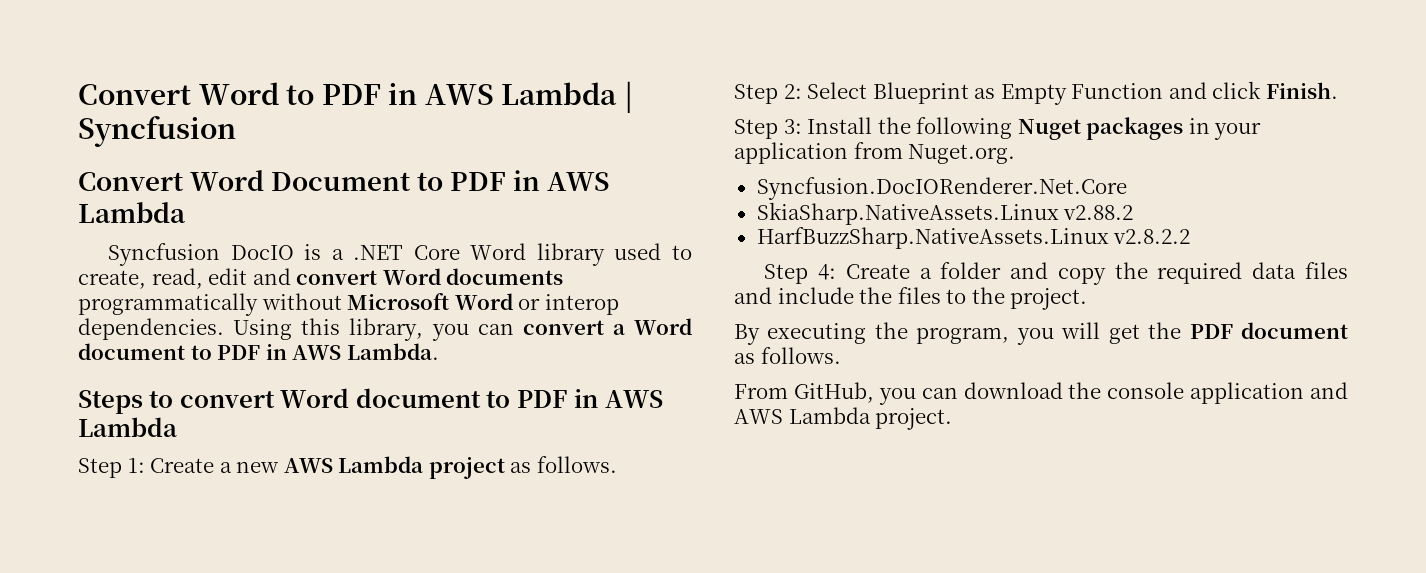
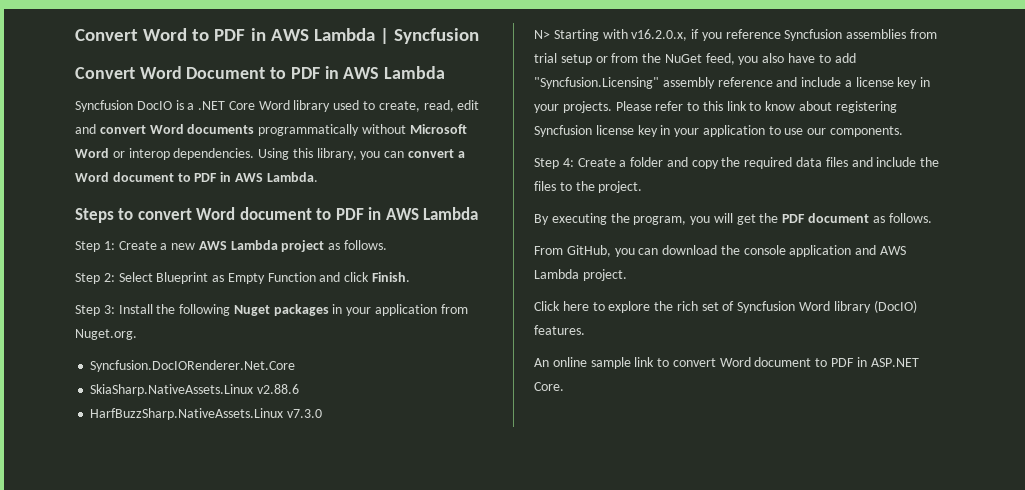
[1063,205,1134,220] v2.88.2 -> [257,384,300,394] v2.88.6
[1113,229,1191,244] v2.8.2.2 -> [287,409,323,418] [534,29,938,41] [534,53,856,65] [534,77,931,89] [534,101,897,113] [534,125,904,137] v7.3.0 // N> Starting with v16.2.0.x, if you reference Syncfusion assemblies from trial setup or from the NuGet feed, you also have to add "Syncfusion.Licensing" assembly reference and include a license key in your projects. Please refer to this link to know about registering Syncfusion license key in your application to use our components.
(953, 419) none -> [534,300,917,313] [534,325,585,335] [534,357,919,369] [534,382,564,391] // Click here to explore the rich set of Syncfusion Word library (DocIO) features. // An online sample link to convert Word document to PDF in ASP.NET Core.

